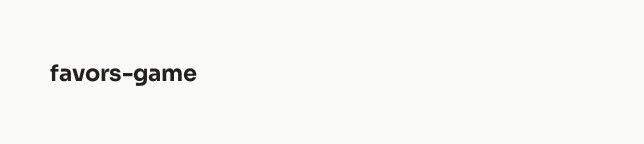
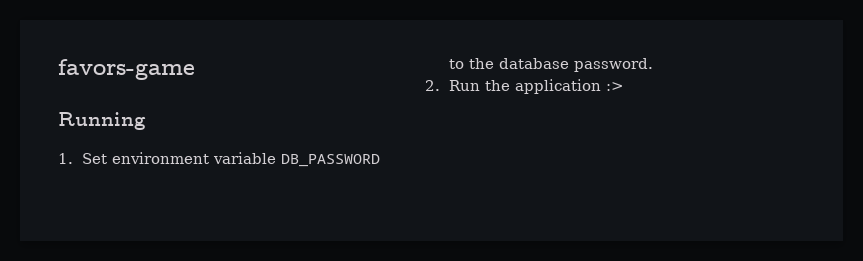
(197, 75) none -> [58,112,146,130] [58,152,380,167] [448,58,653,72] [425,79,624,94] // Running // 1. Set environment variable DB_PASSWORD to the database password. // 2. Run the application :>

